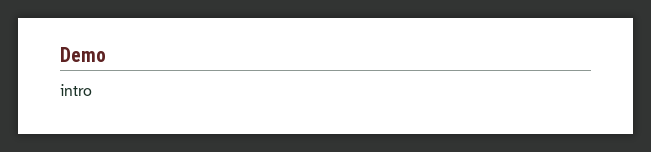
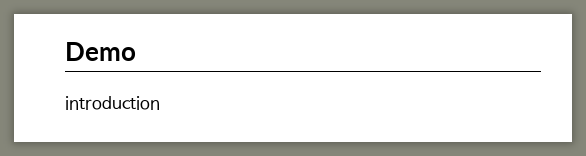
[60,84,92,96] intro -> [65,96,160,110] introduction

